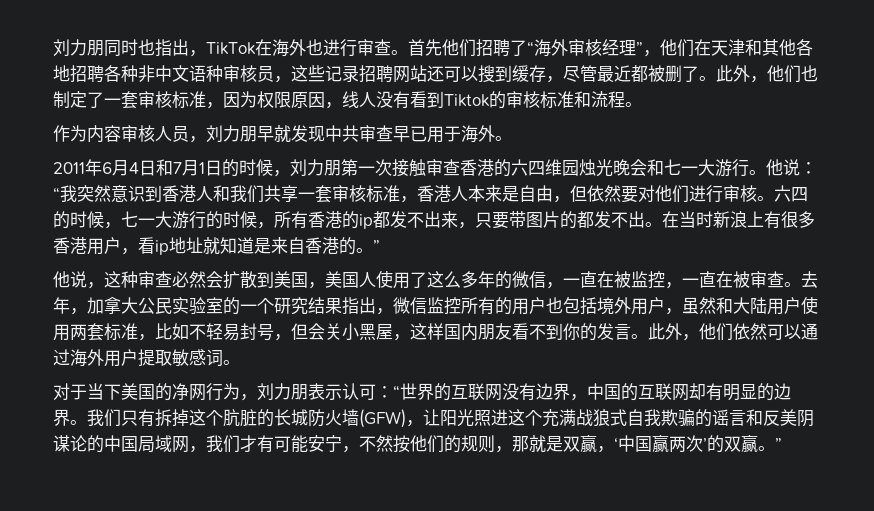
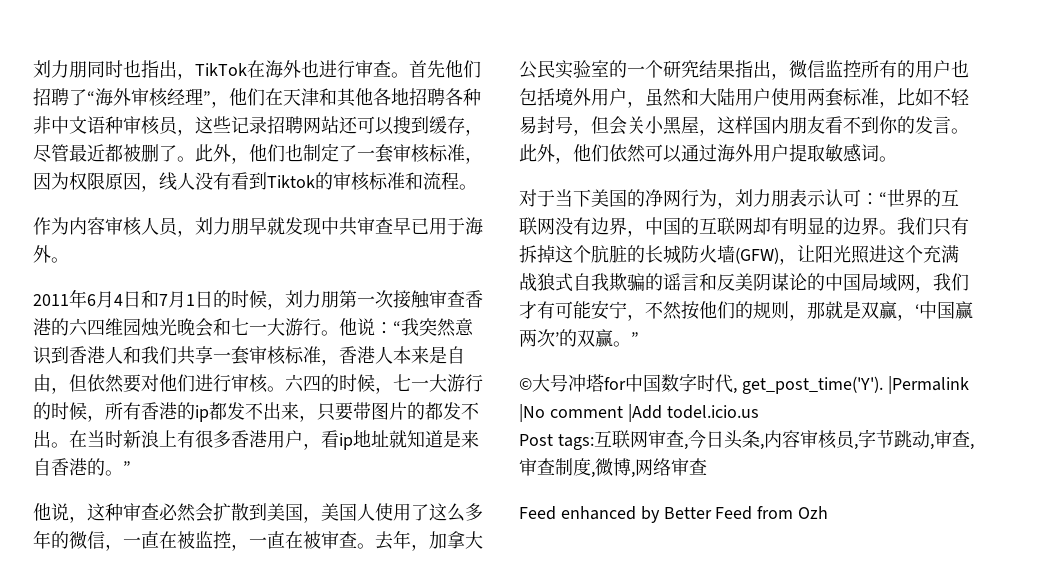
(782, 444) none -> [519,373,969,395] [519,404,759,423] [519,429,974,450] [519,458,707,478] [519,506,829,523] // ©大号冲塔for中国数字时代, get_post_time('Y'). |Permalink |No comment |Add todel.icio.us // Post tags:互联网审查,今日头条,内容审核员,字节跳动,审查,审查制度,微博,网络审查 // Feed enhanced by Better Feed from Ozh

